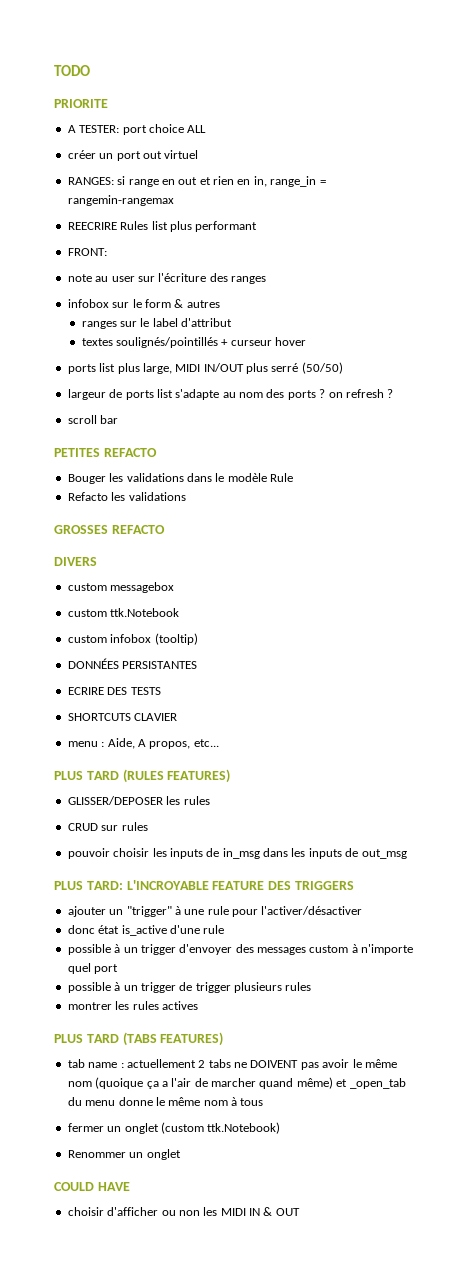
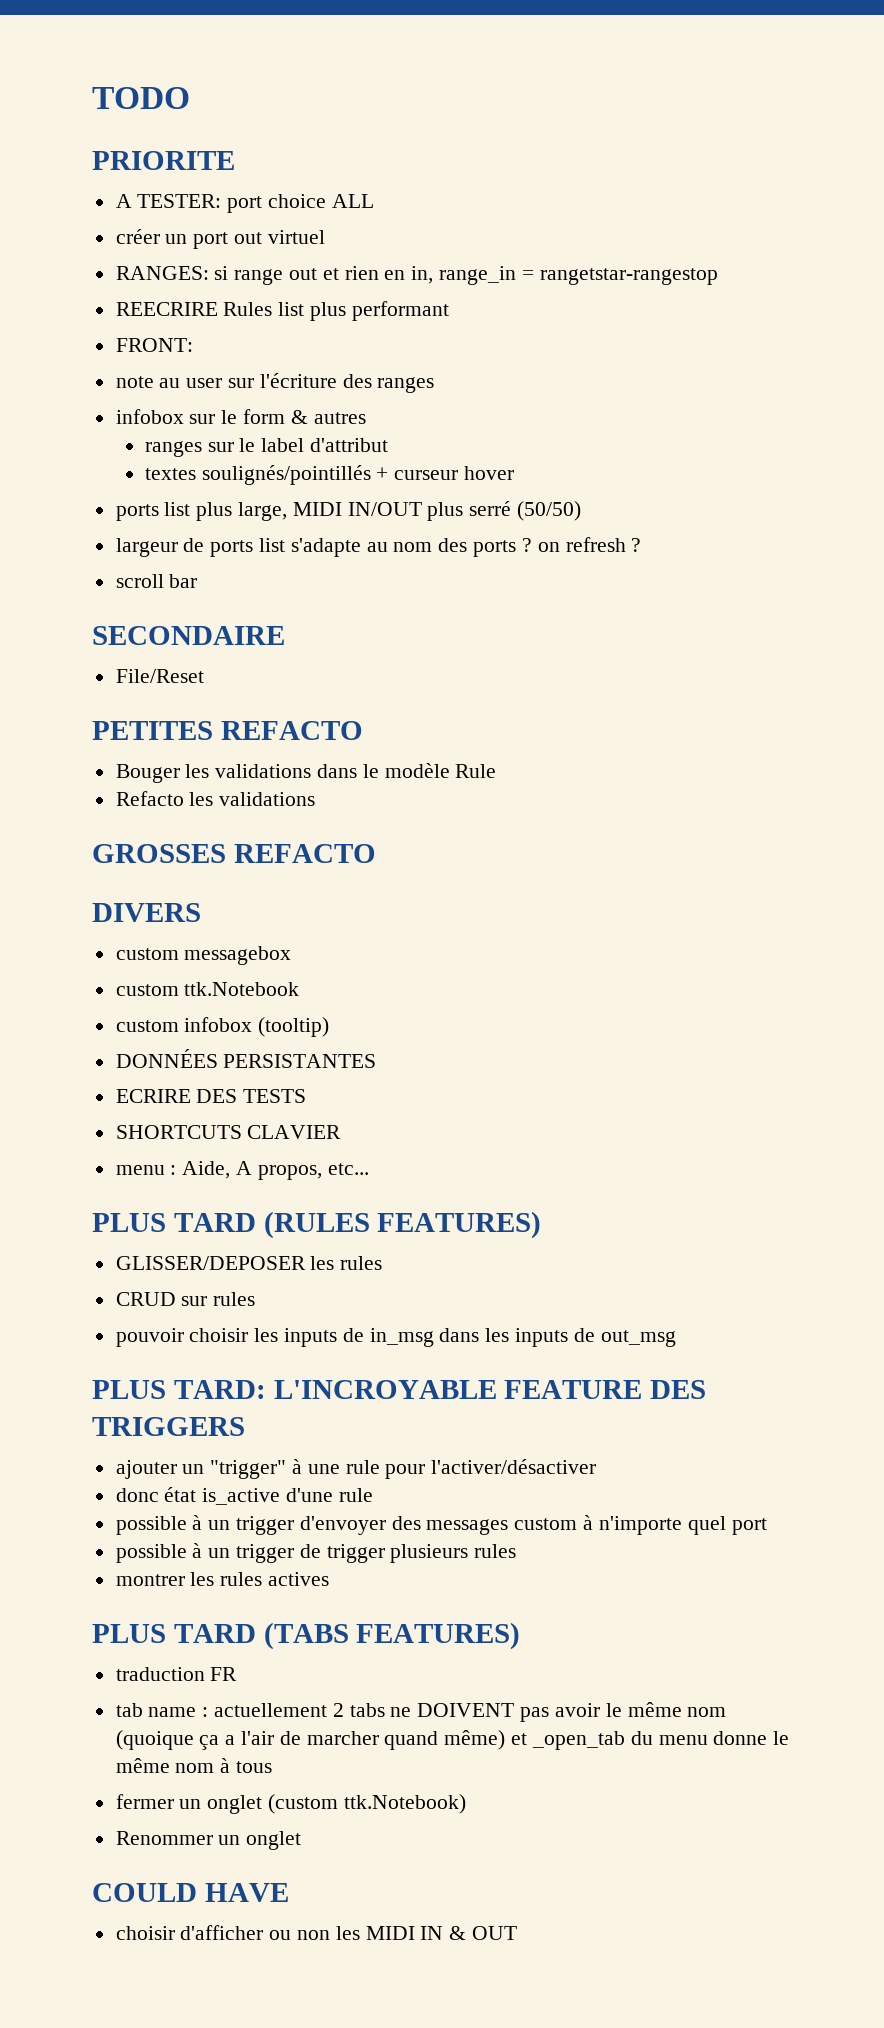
[161,179,175,185] en -> (284, 277) none
[67,195,174,206] rangemin-rangemax -> [539,268,718,285] rangetstar-rangestop
(119, 419) none -> [92,626,285,645] [115,669,204,683] // SECONDAIRE // File/Reset
(224, 1039) none -> [115,1667,238,1681] // traduction FR

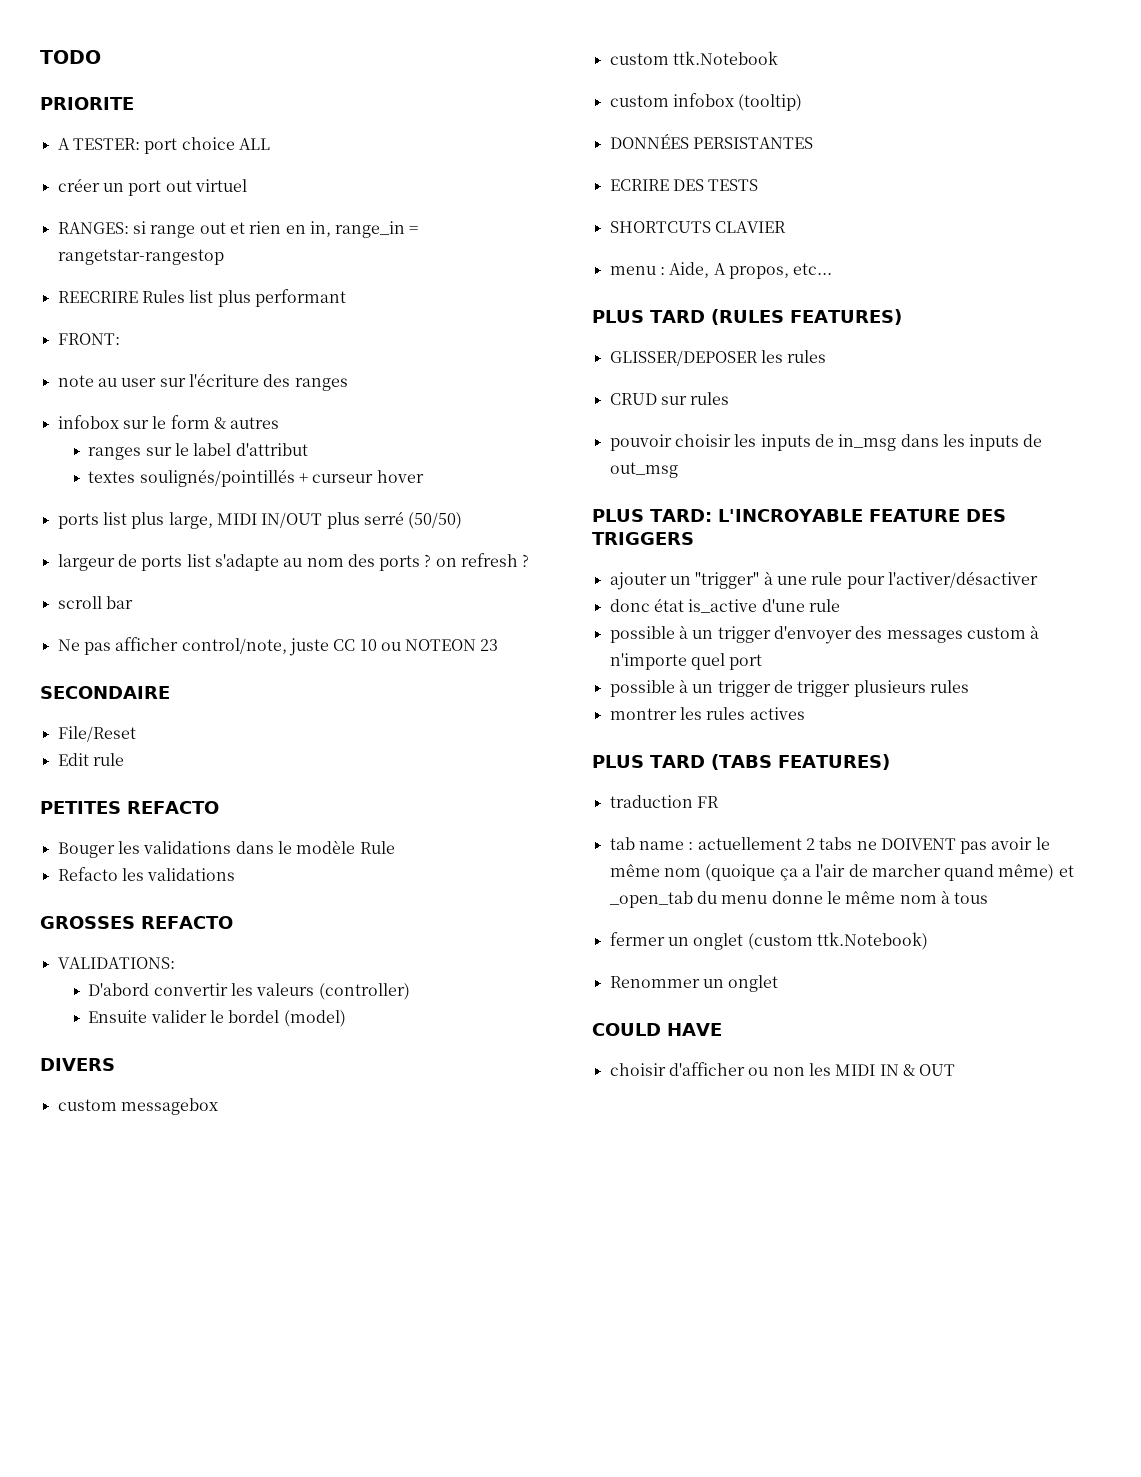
(198, 581) none -> [57,637,499,656] // Ne pas afficher control/note, juste CC 10 ou NOTEON 23
(204, 676) none -> [57,753,124,766] // Edit rule
(376, 853) none -> [57,957,175,969] [88,983,410,1000] [88,1010,346,1027] // VALIDATIONS: // D'abord convertir les valeurs (controller) // Ensuite valider le bordel (model)

